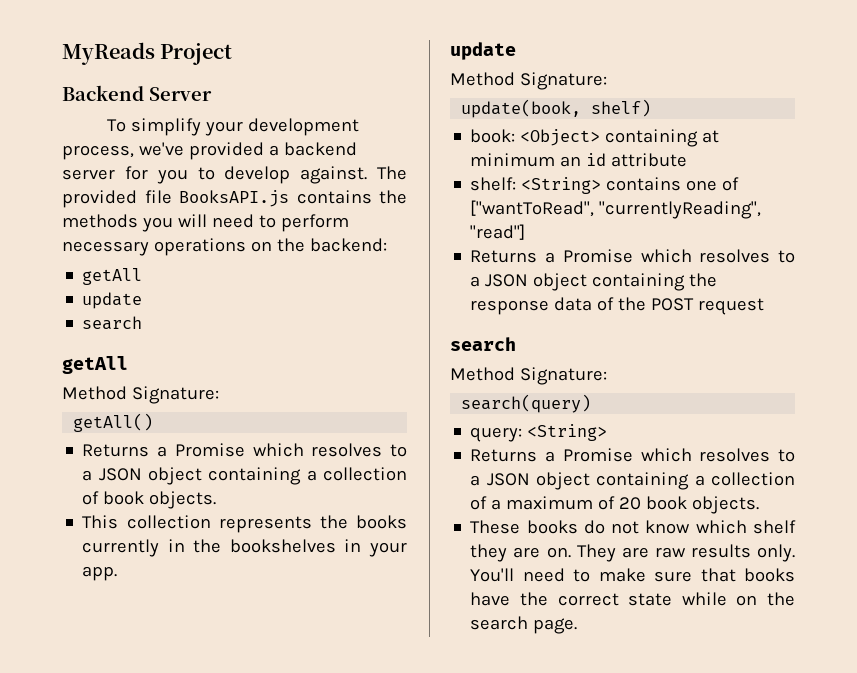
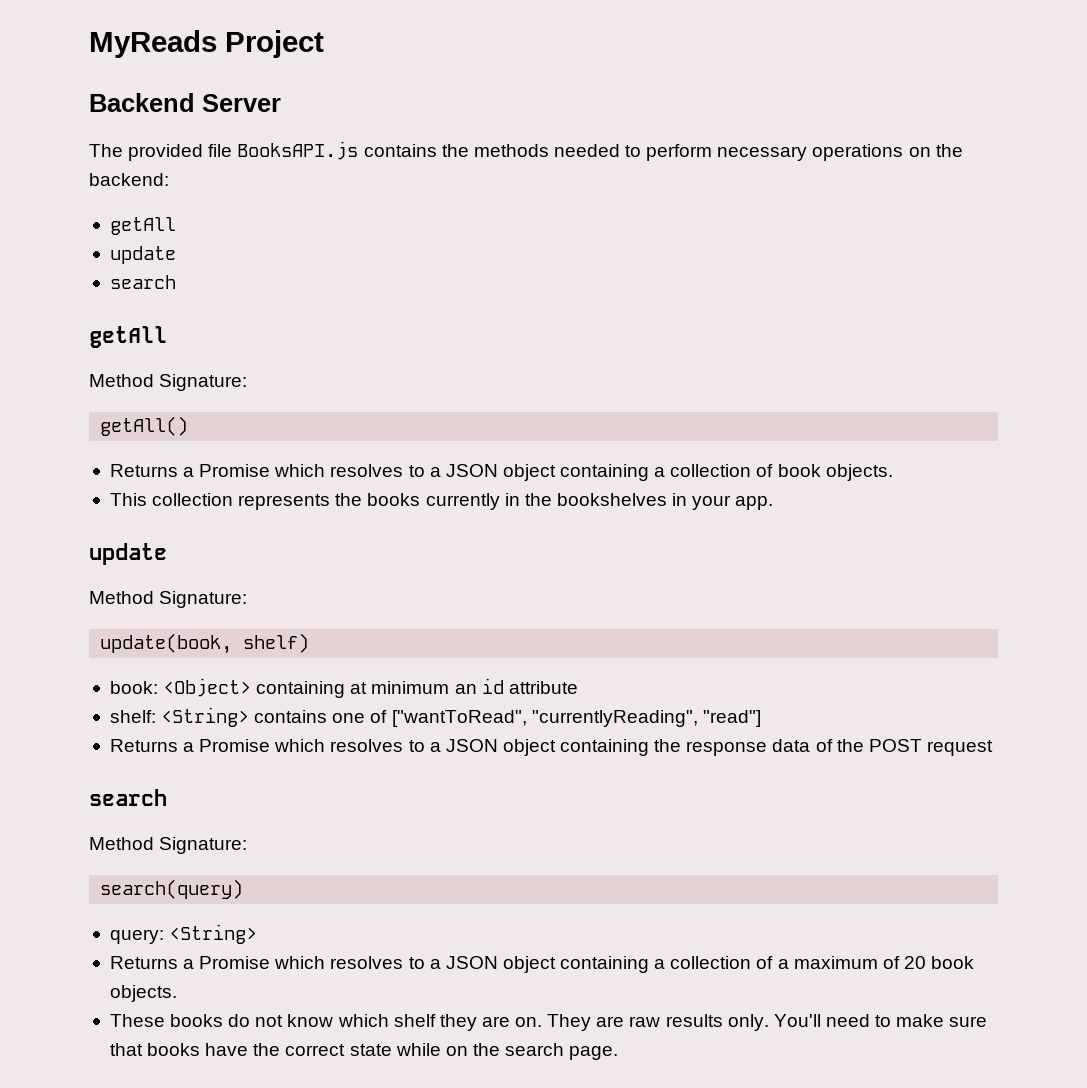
[107,118,360,136] [62,142,357,160] [62,166,368,184] To simplify your development process, we've provided a backend server for you to develop against. -> (281, 103) none
[141,214,254,232] you will need -> [553,144,620,157] needed

